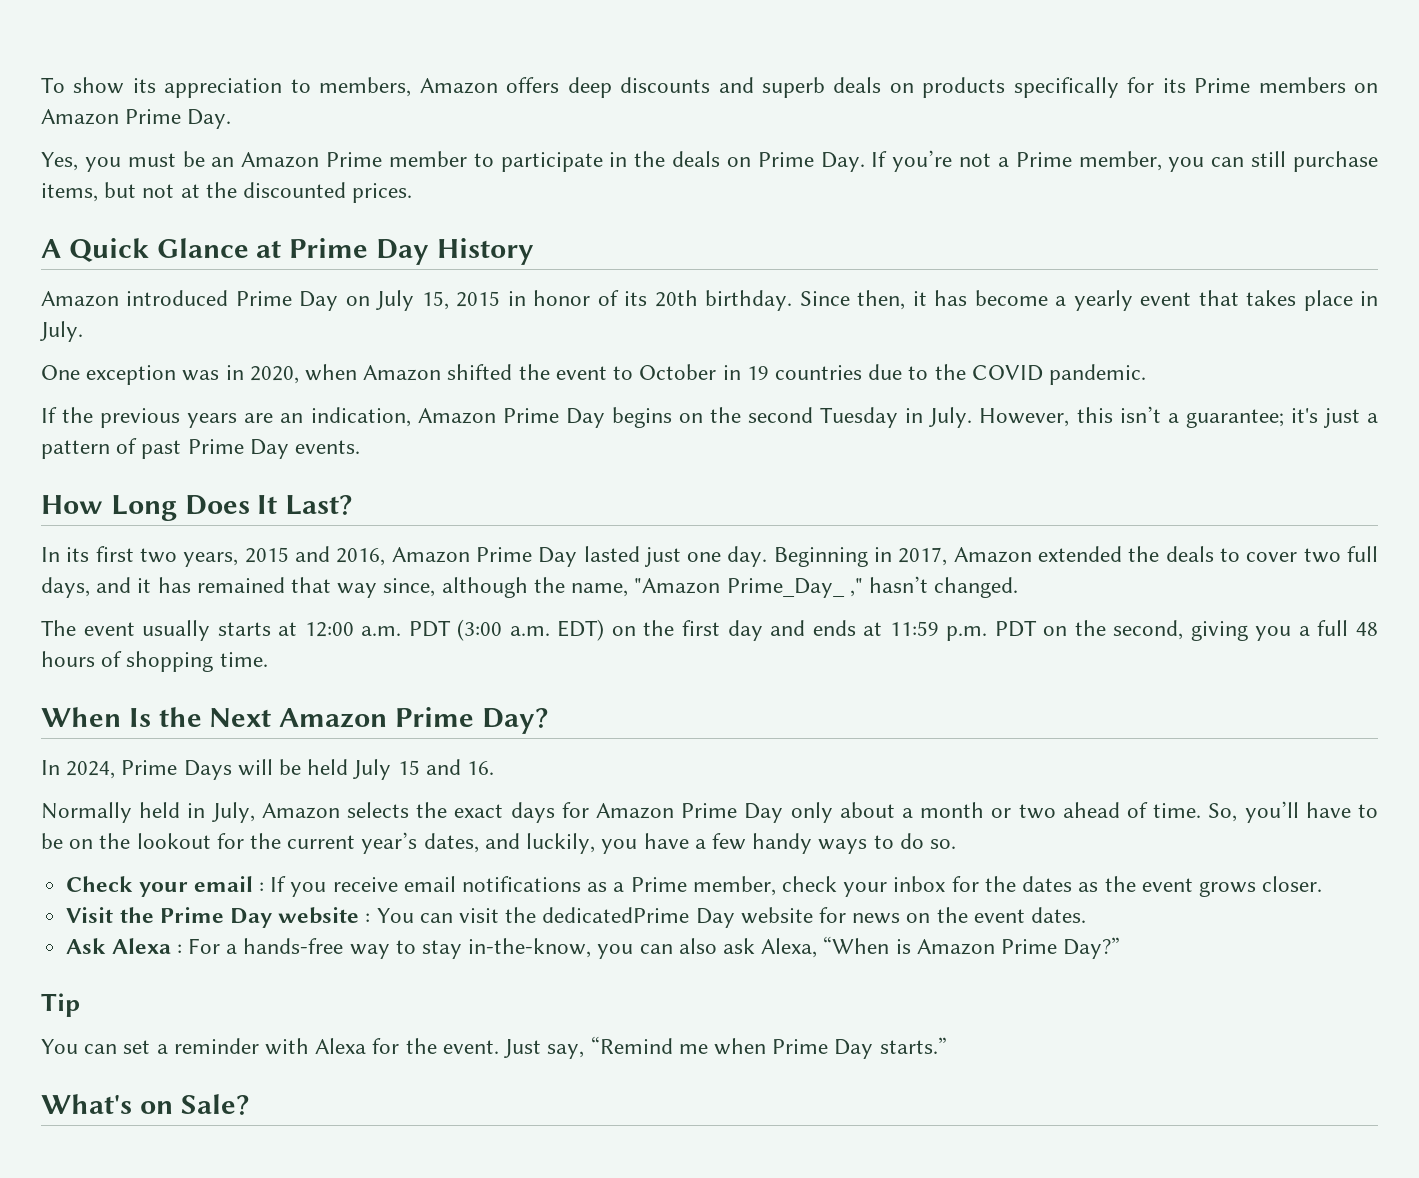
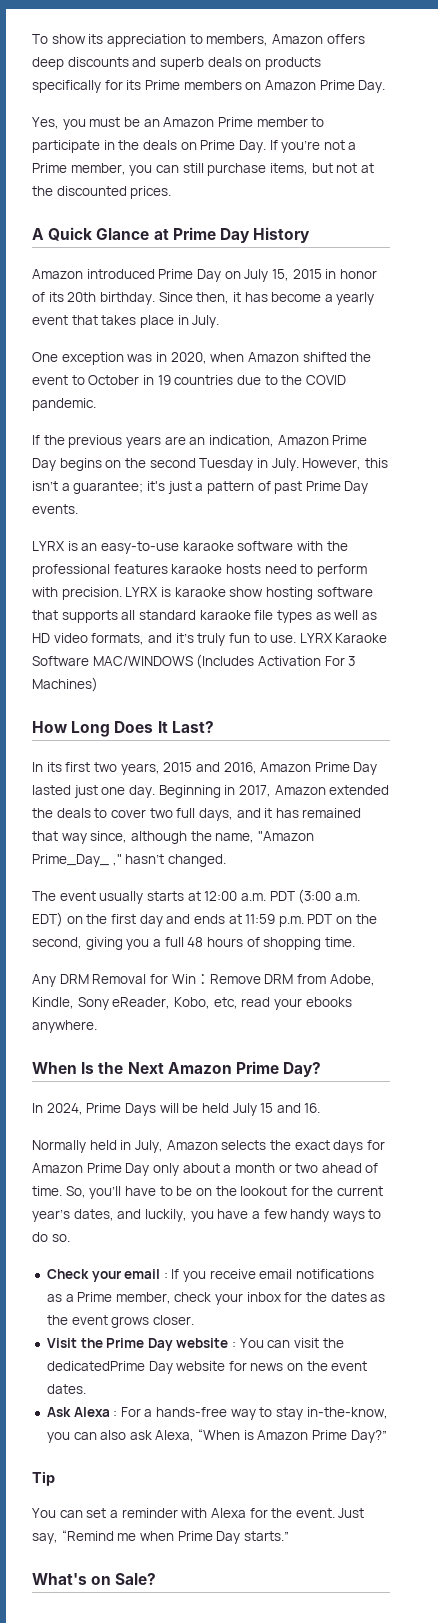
(361, 447) none -> [32,541,348,554] [32,564,367,577] [32,587,373,600] [32,610,377,623] [32,633,388,646] [32,654,356,669] [32,677,98,692] // LYRX is an easy-to-use karaoke software with the professional features karaoke hosts need to perform with precision. LYRX is karaoke show hosting software that supports all standard karaoke file types as well as HD video formats, and it’s truly fun to use. LYRX Karaoke Software MAC/WINDOWS (Includes Activation For 3 Machines)
(268, 659) none -> [32,974,375,987] [32,997,352,1010] [32,1020,97,1033] // Any DRM Removal for Win：Remove DRM from Adobe, Kindle, Sony eReader, Kobo, etc, read your ebooks anywhere.

